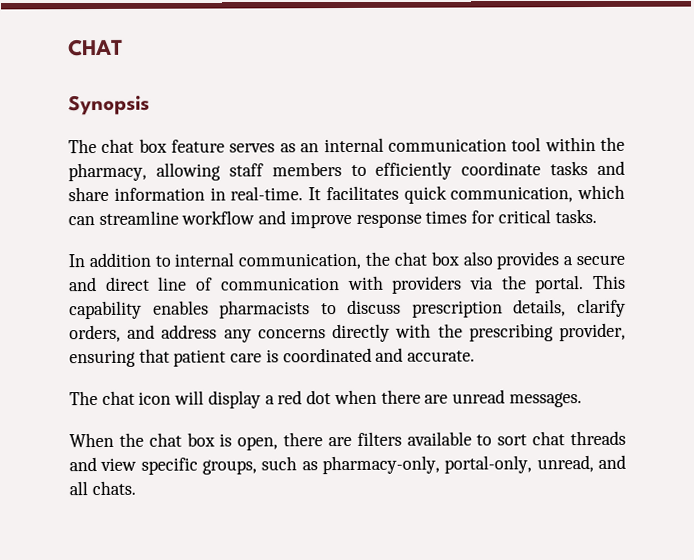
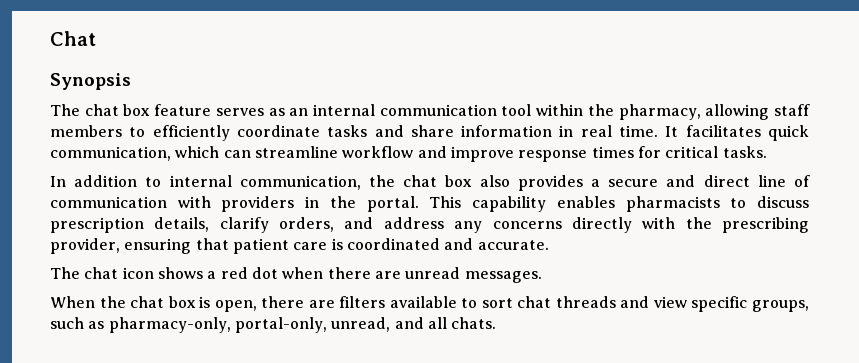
[68,38,123,57] CHAT -> [50,31,96,46] Chat
[230,186,304,201] real-time. -> [580,125,659,137] real time.
[468,276,494,290] via -> [305,196,320,208] in
[174,390,261,409] will display -> [157,267,203,279] shows

